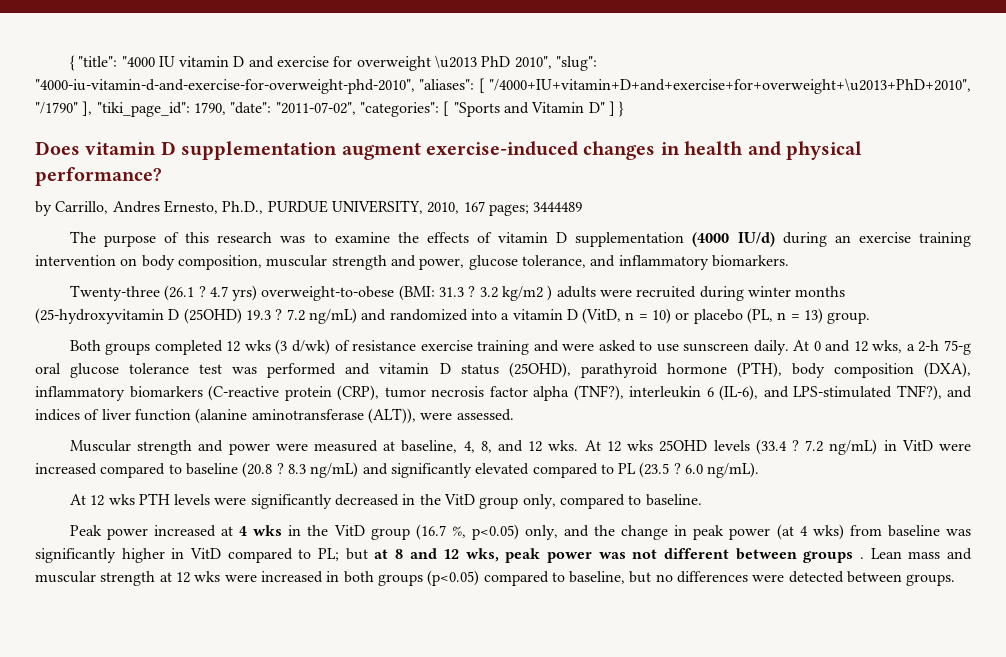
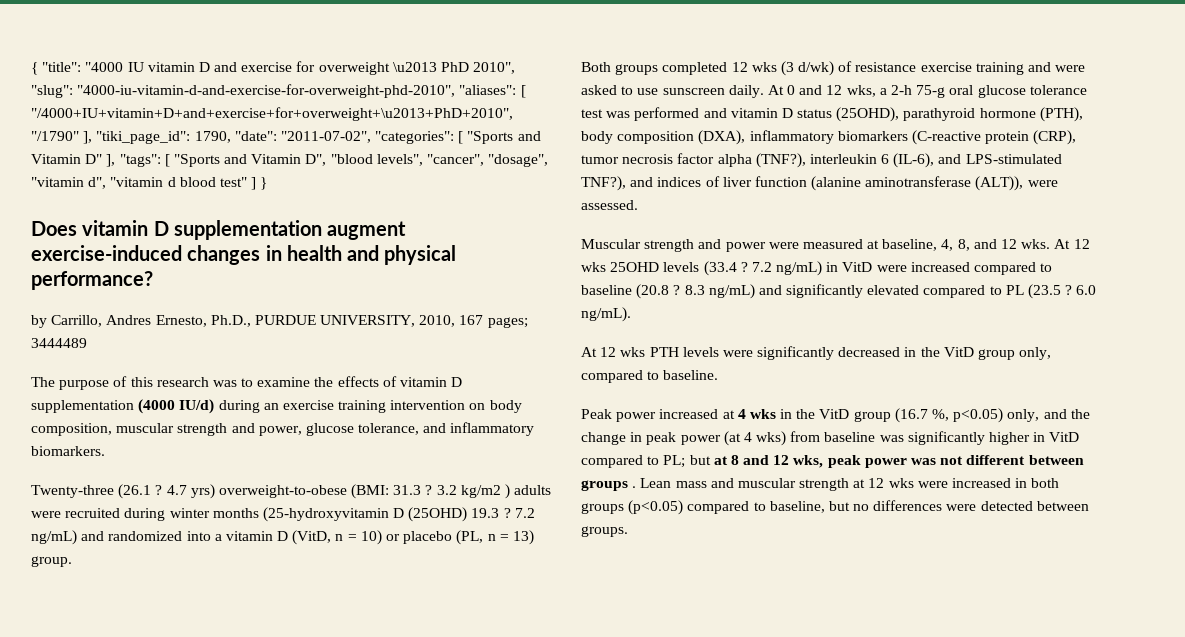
(605, 107) none -> [106,154,549,167] [31,177,247,189] ], "tags": [ "Sports and Vitamin D", "blood levels", "cancer", "dosage", "vitamin d", "vitamin d blood test"

